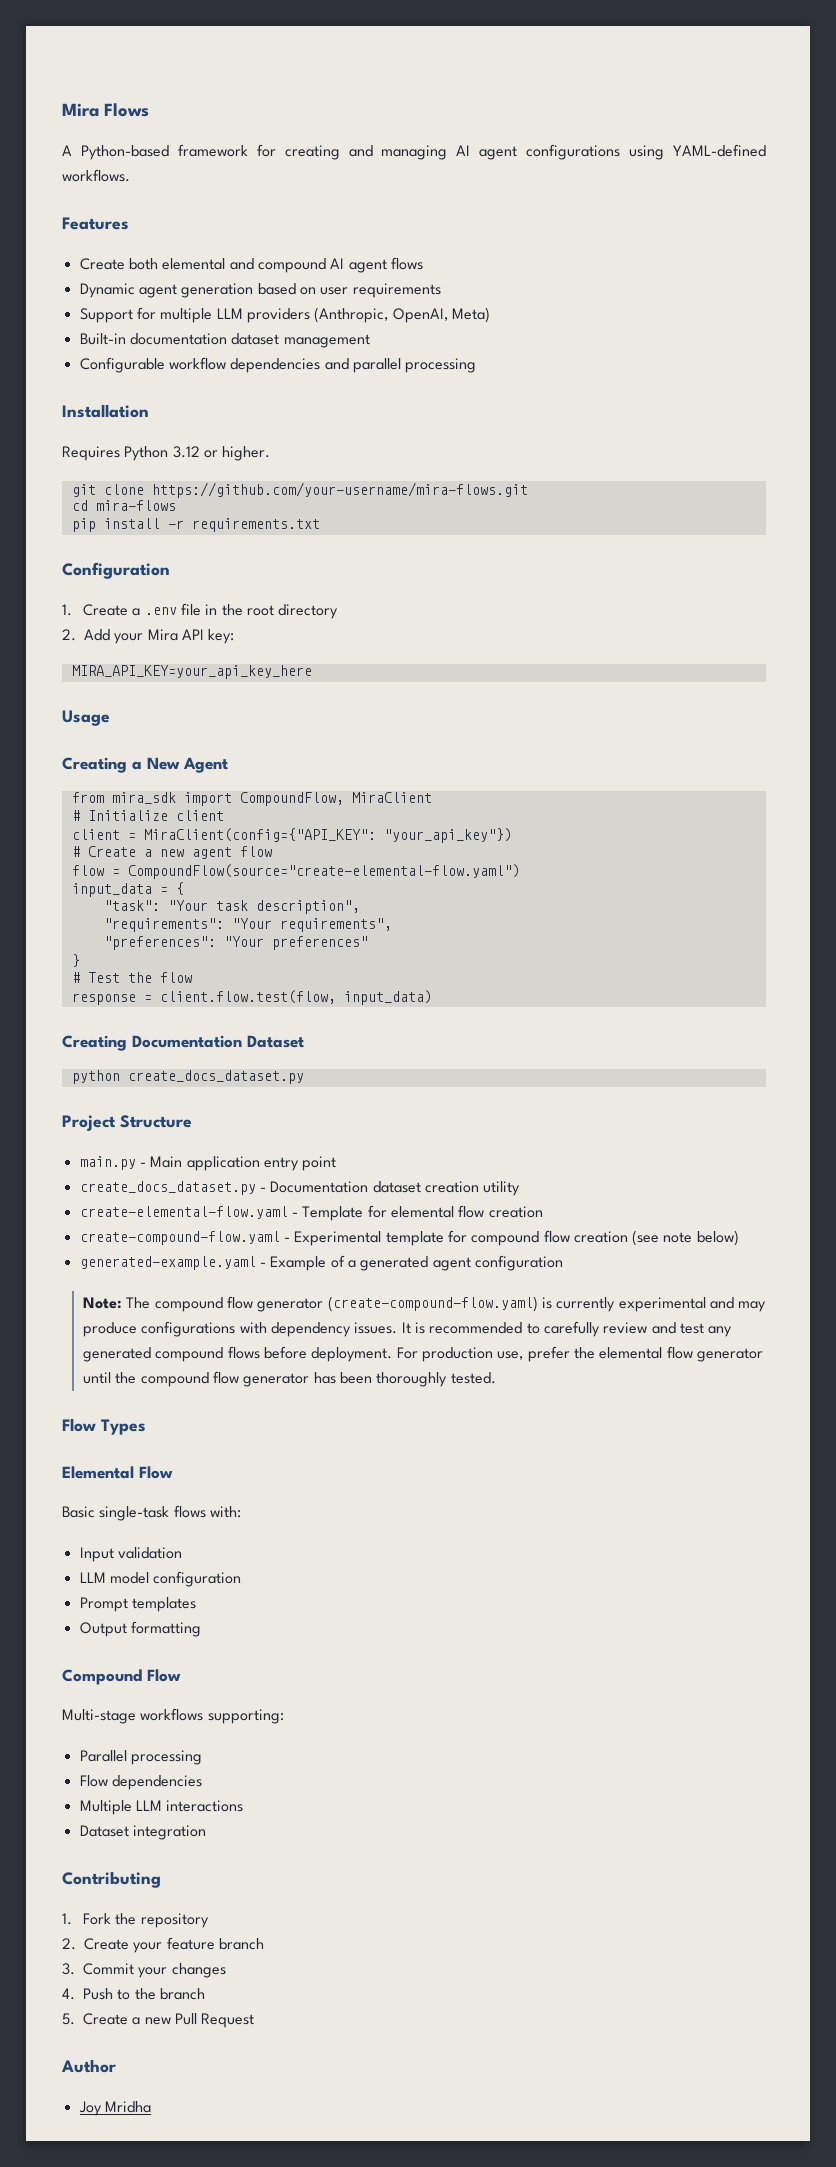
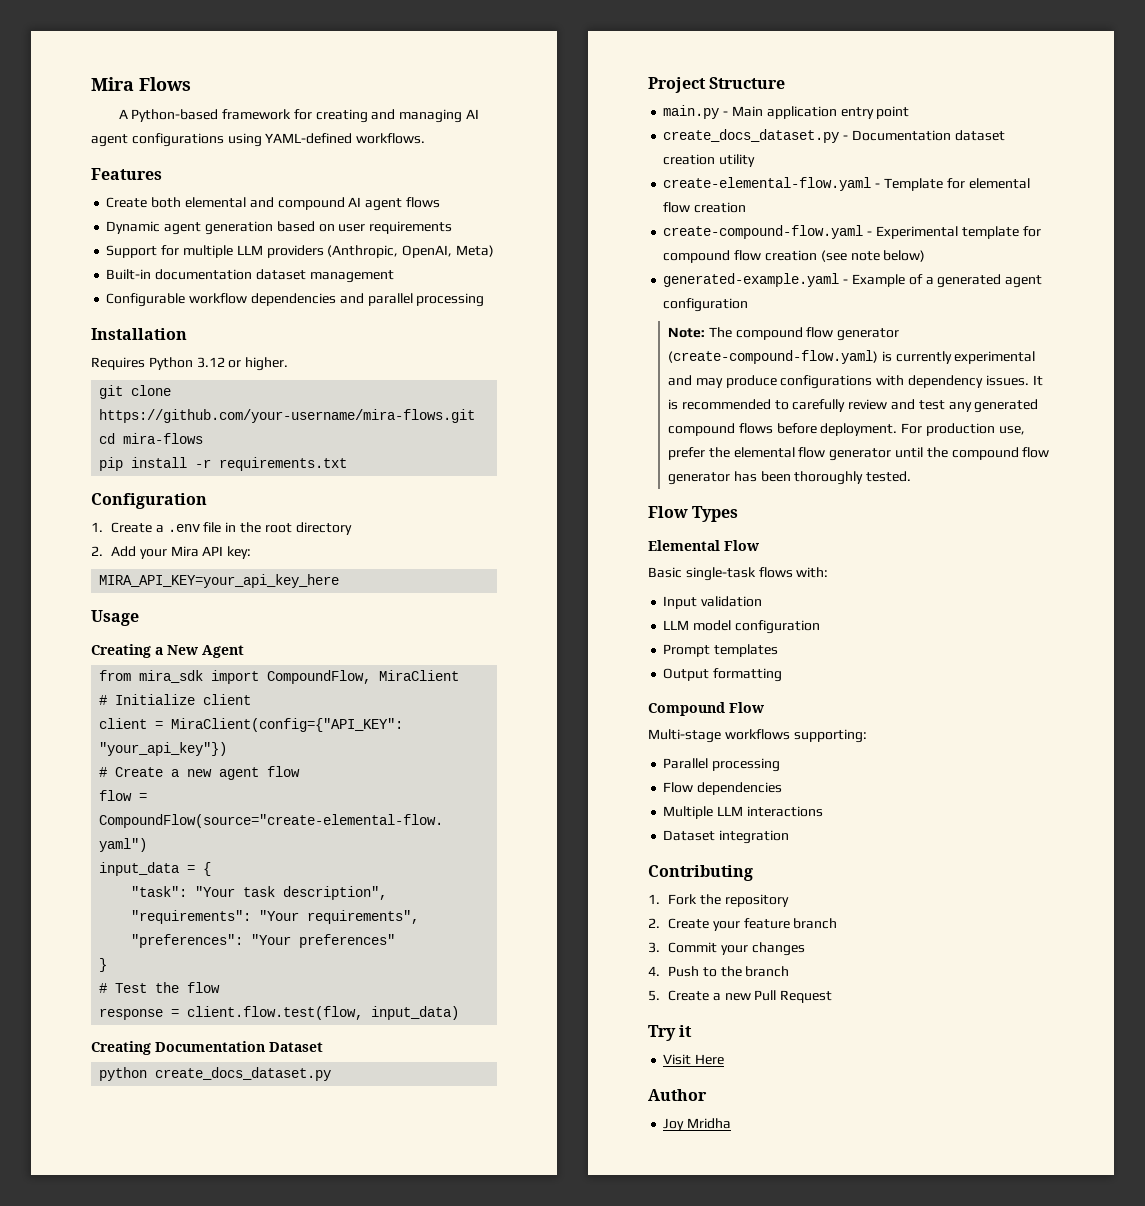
(255, 2020) none -> [648,1025,693,1041] [663,1054,725,1065] // Try it // Visit Here

